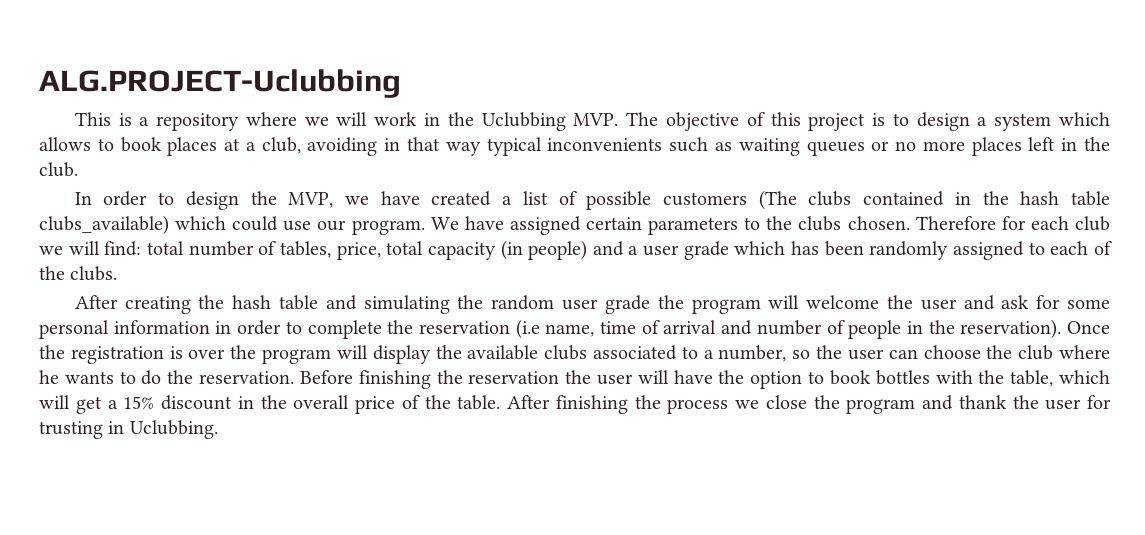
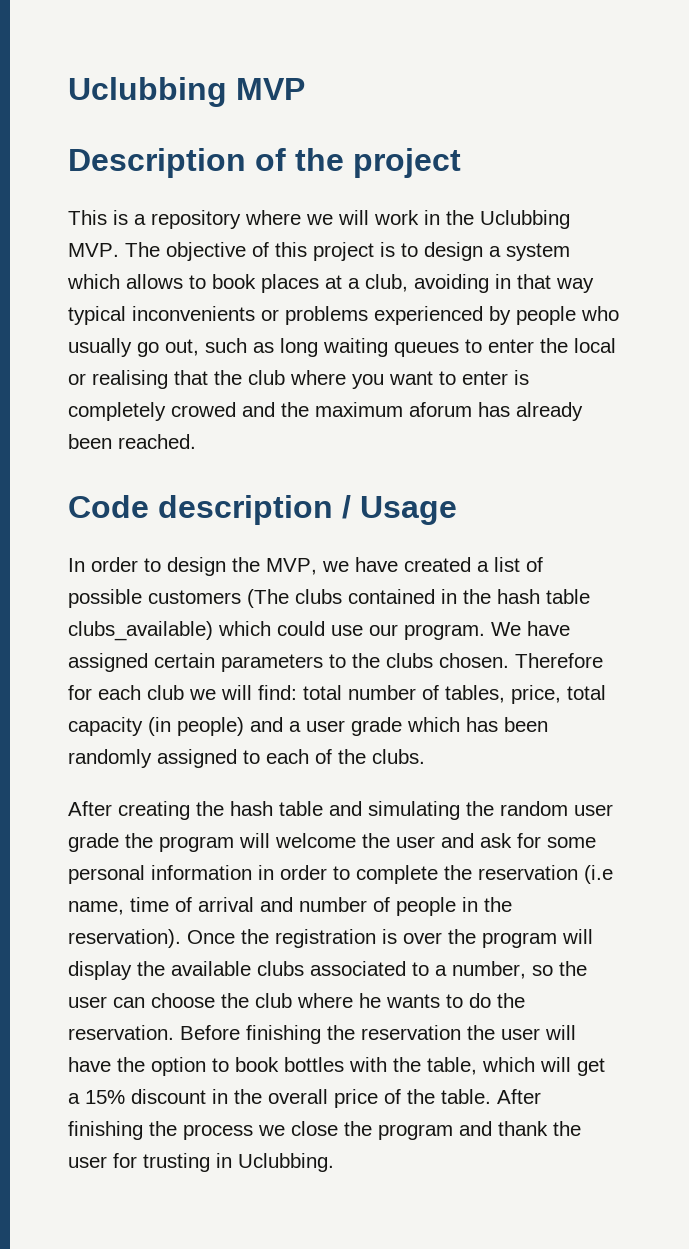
[39,69,401,98] ALG.PROJECT-Uclubbing -> [68,77,305,107] [68,148,461,178] Uclubbing MVP // Description of the project
(663, 144) none -> [261,306,619,325] [68,338,199,357] or problems experienced by people who usually go out,
(732, 146) none -> [280,338,318,357] long
[871,137,1110,156] [39,162,78,177] or no more places left in the club. -> [465,338,616,353] [68,370,529,389] [68,402,583,421] [68,434,196,449] [68,495,457,525] to enter the local or realising that the club where you want to enter is completely crowed and the maximum aforum has already been reached. // Code description / Usage

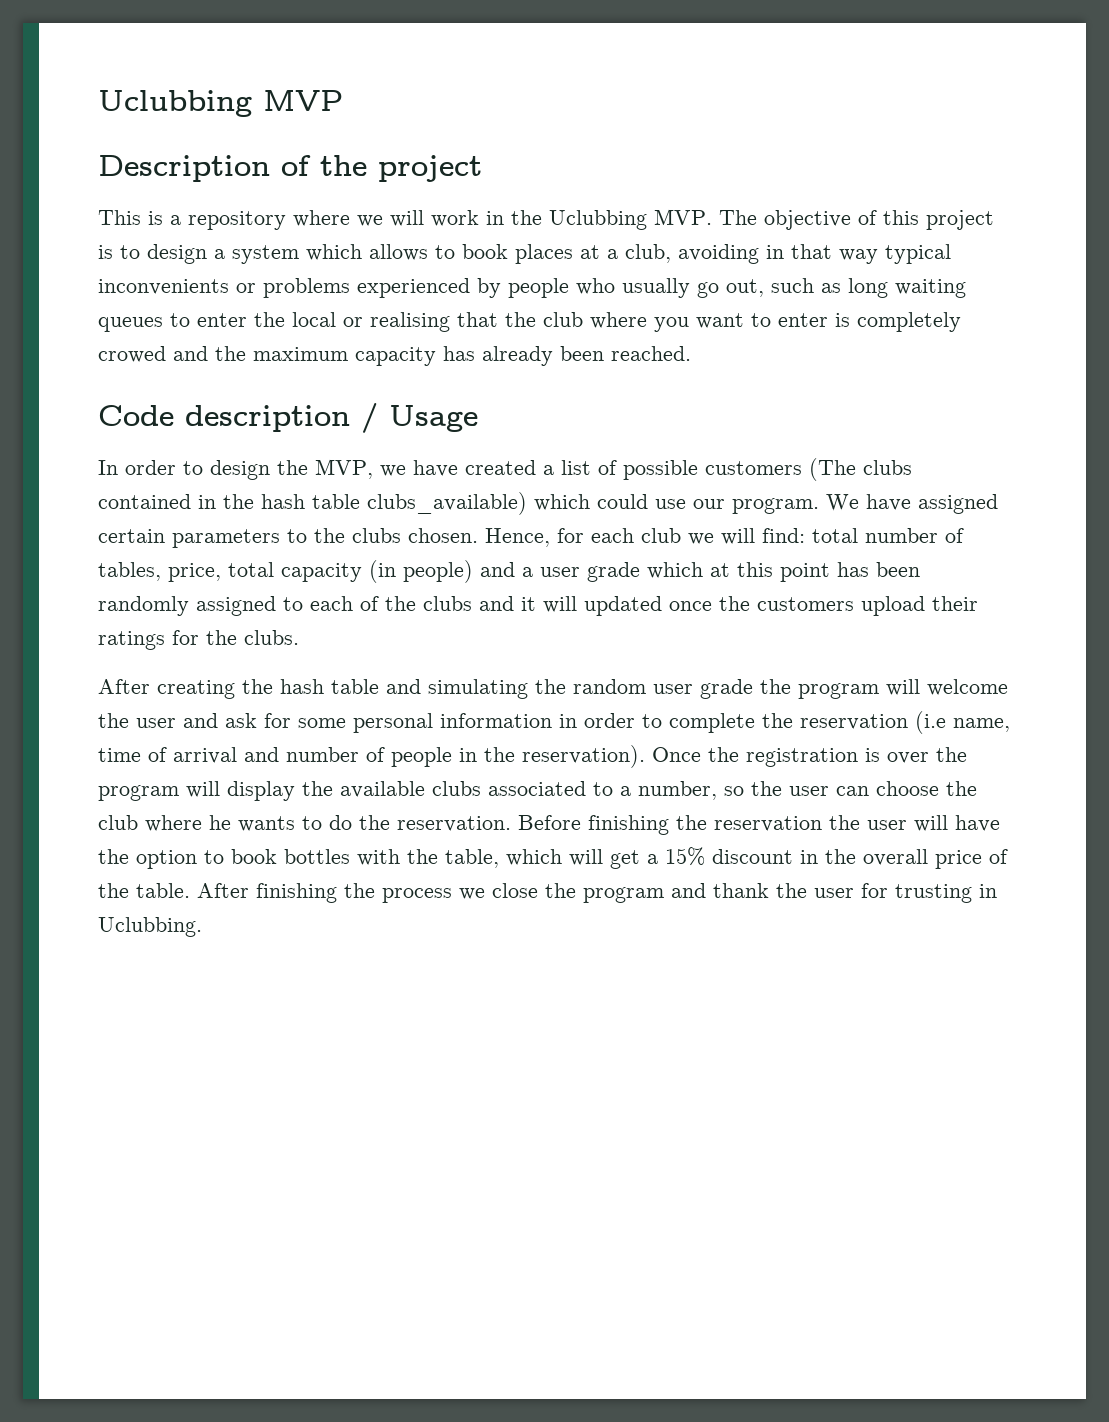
[409,402,472,417] aforum -> [355,347,436,366] capacity
[515,653,603,668] Therefore -> [485,528,550,547] Hence,
(460, 724) none -> [710,562,830,582] at this point
(366, 756) none -> [423,596,978,616] [98,630,237,650] clubs and it will updated once the customers upload their ratings for the

